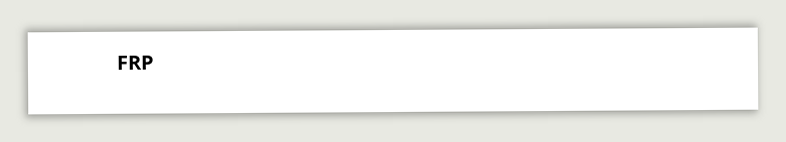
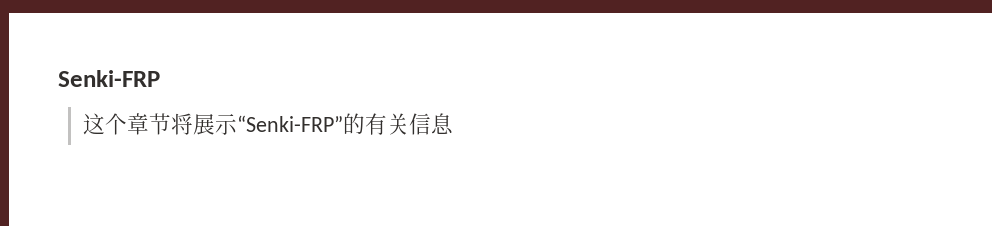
[116,55,154,70] FRP -> [58,70,160,87] [82,113,453,135] Senki-FRP // 这个章节将展示“Senki-FRP”的有关信息

